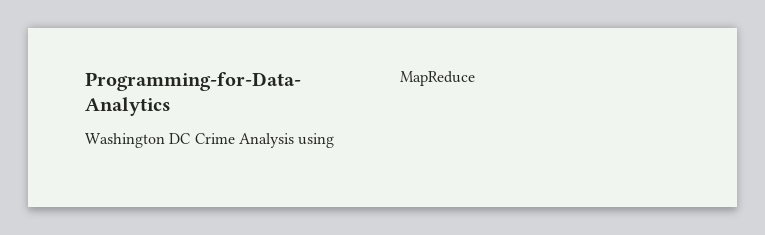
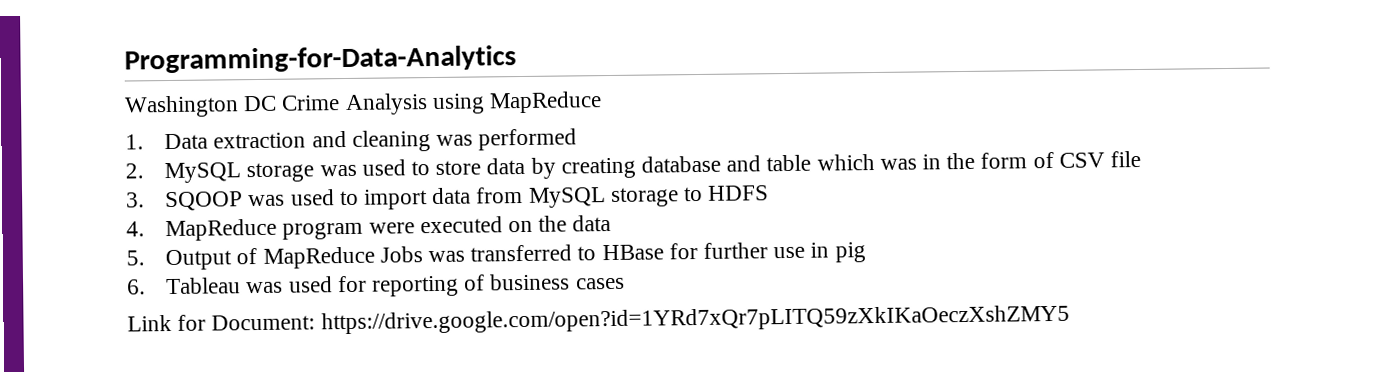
(475, 78) none -> [125,128,578,152] [125,150,1142,184] [126,185,770,212] [126,214,612,242] [126,242,866,271] [127,273,625,297] [127,304,1070,335] // 1. Data extraction and cleaning was performed // 2. MySQL storage was used to store data by creating database and table which was in the form of CSV file // 3. SQOOP was used to import data from MySQL storage to HDFS // 4. MapReduce program were executed on the data // 5. Output of MapReduce Jobs was transferred to HBase for further use in pig // 6. Tableau was used for reporting of business cases // Link for Document: https://drive.google.com/open?id=1YRd7xQr7pLITQ59zXkIKaOeczXshZMY5

